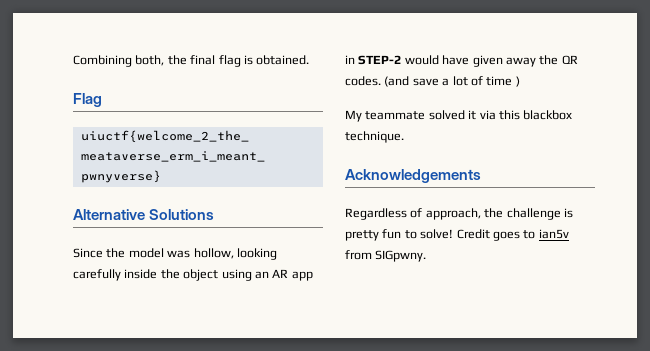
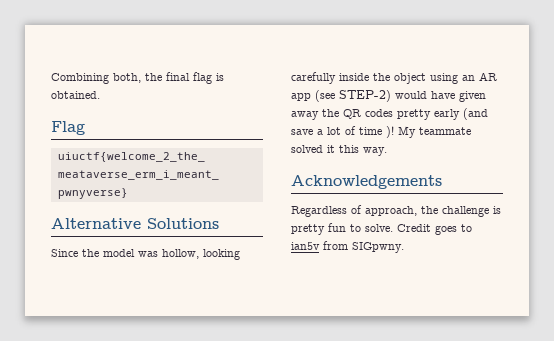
[345,55,402,65] in STEP-2 -> [315,90,391,102] (see STEP-2)
[345,76,381,86] codes. -> [365,109,460,120] codes pretty early
[515,76,520,87] ) // -> [386,126,394,138] )!
[479,110,573,120] [345,131,404,143] via this blackbox technique. -> [339,145,387,156] this way.
[420,229,454,239] solve! -> [365,224,393,232] solve.

